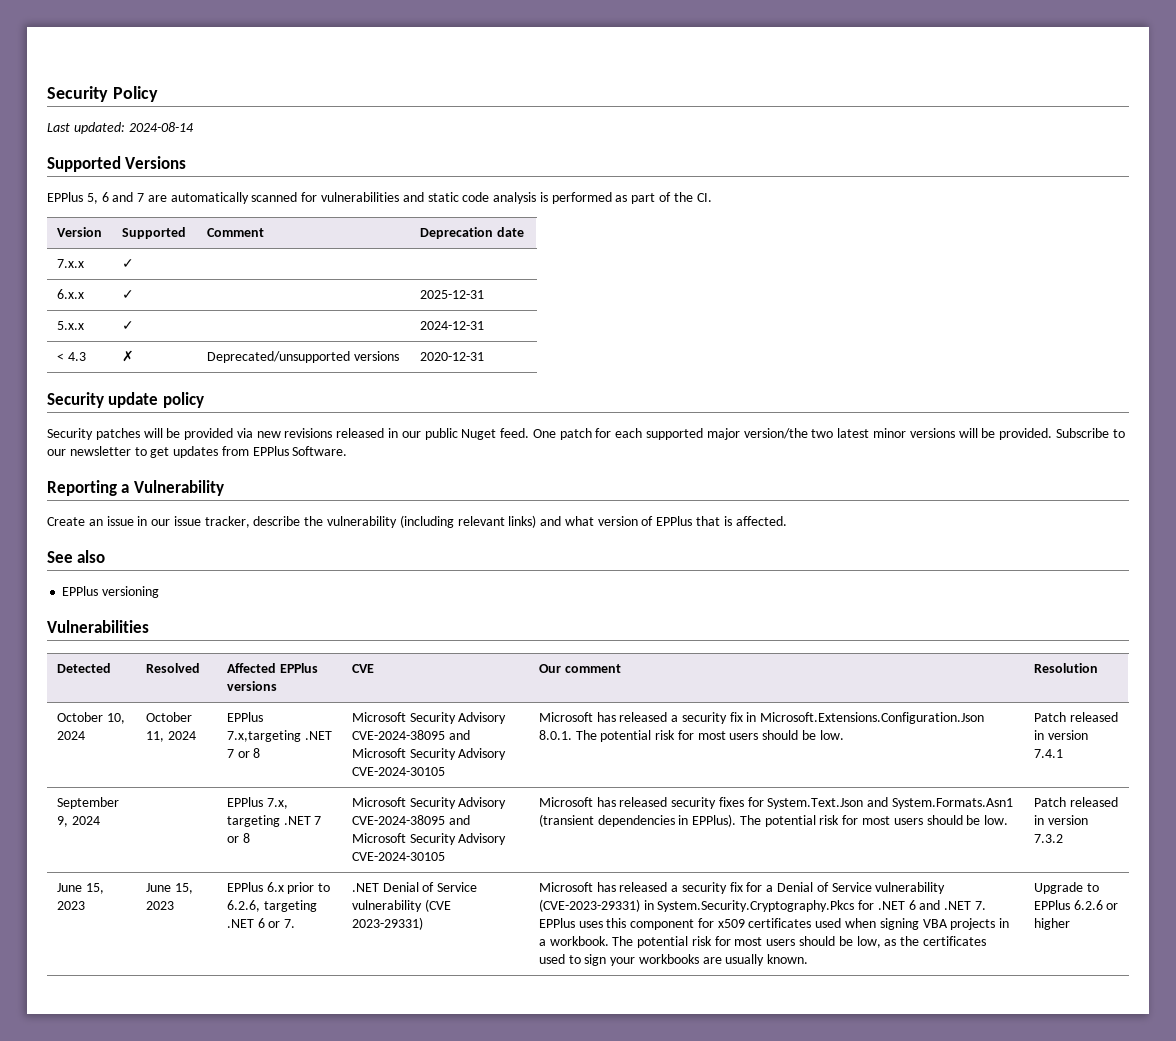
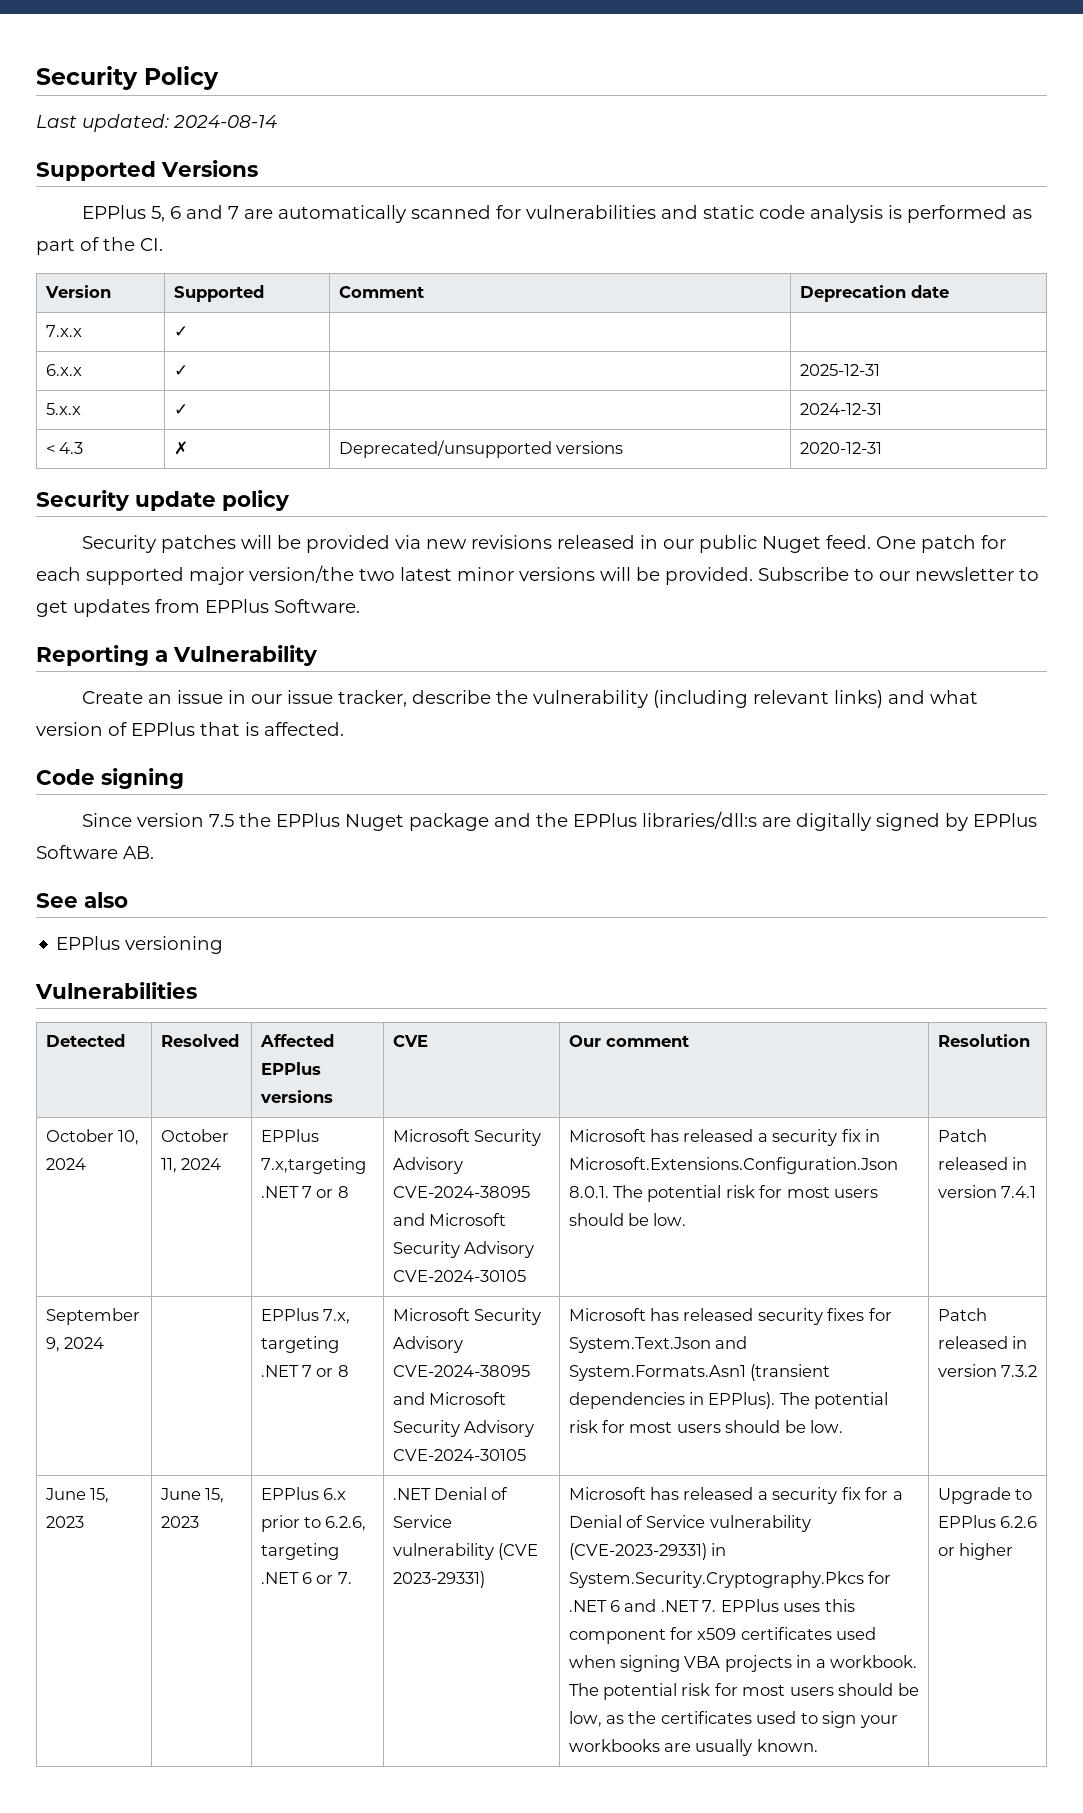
(787, 521) none -> [36,768,184,789] [82,811,1038,831] [36,845,154,859] // Code signing // Since version 7.5 the EPPlus Nuget package and the EPPlus libraries/dll:s are digitally signed by EPPlus Software AB.

